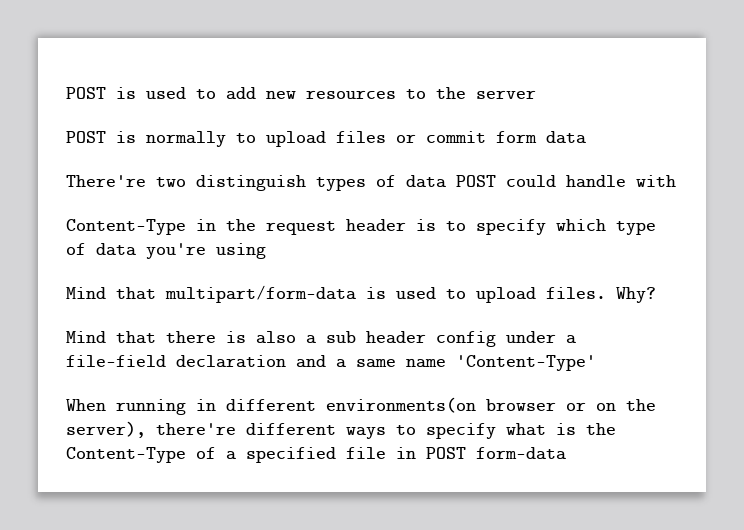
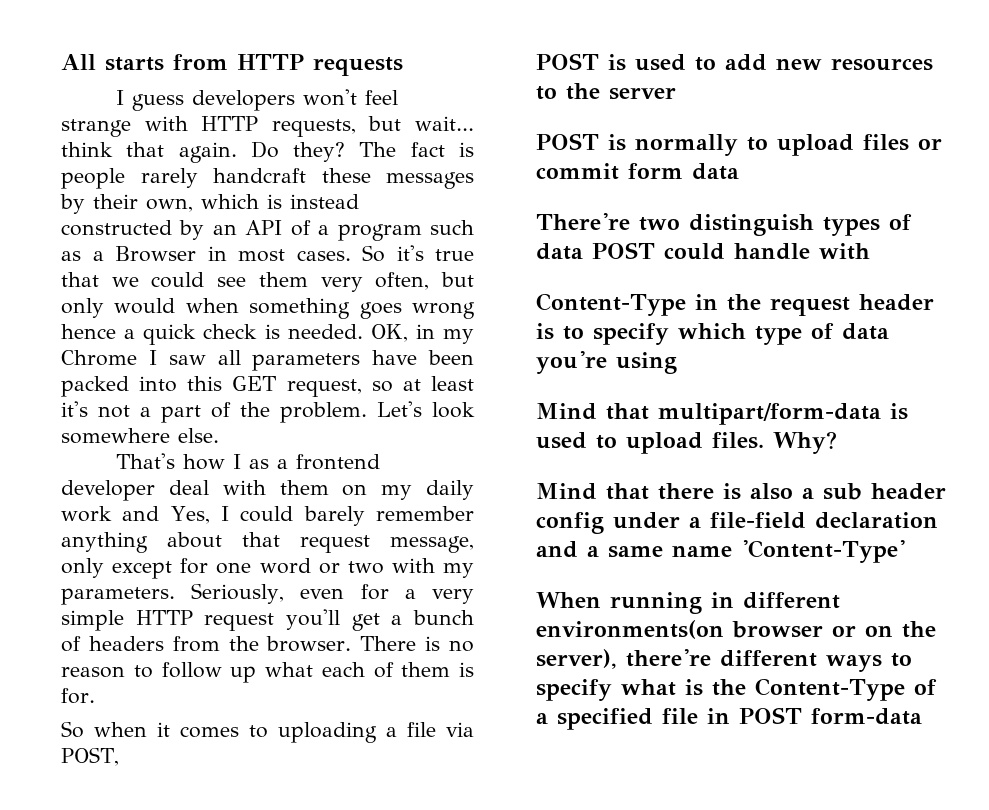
(66, 93) none -> [61,54,403,76] [116,89,399,111] [61,116,474,137] [61,141,474,163] [61,168,474,189] [60,194,359,214] [61,220,474,241] [61,245,474,262] [61,272,475,292] [61,298,475,319] [61,324,474,345] [61,350,474,371] [61,376,475,397] [61,401,475,423] [61,428,219,444] [116,453,381,470] [61,480,474,501] [61,506,474,526] [61,532,474,553] [61,558,474,579] [61,583,475,605] [61,609,475,631] [61,636,474,652] [61,662,474,683] [61,688,95,704] [61,721,474,743] [61,747,119,766] All starts from HTTP requests // I guess developers won't feel strange with HTTP requests, but wait... think that again. Do they? The fact is people rarely handcraft these messages by their own, which is instead constructed by an API of a program such as a Browser in most cases. So it's true that we could see them very often, but only would when something goes wrong hence a quick check is needed. OK, in my Chrome I saw all parameters have been packed into this GET request, so at least it's not a part of the problem. Let's look somewhere else. // That's how I as a frontend developer deal with them on my daily work and Yes, I could barely remember anything about that request message, only except for one word or two with my parameters. Seriously, even for a very simple HTTP request you'll get a bunch of headers from the browser. There is no reason to follow up what each of them is for. // So when it comes to uploading a file via POST, //

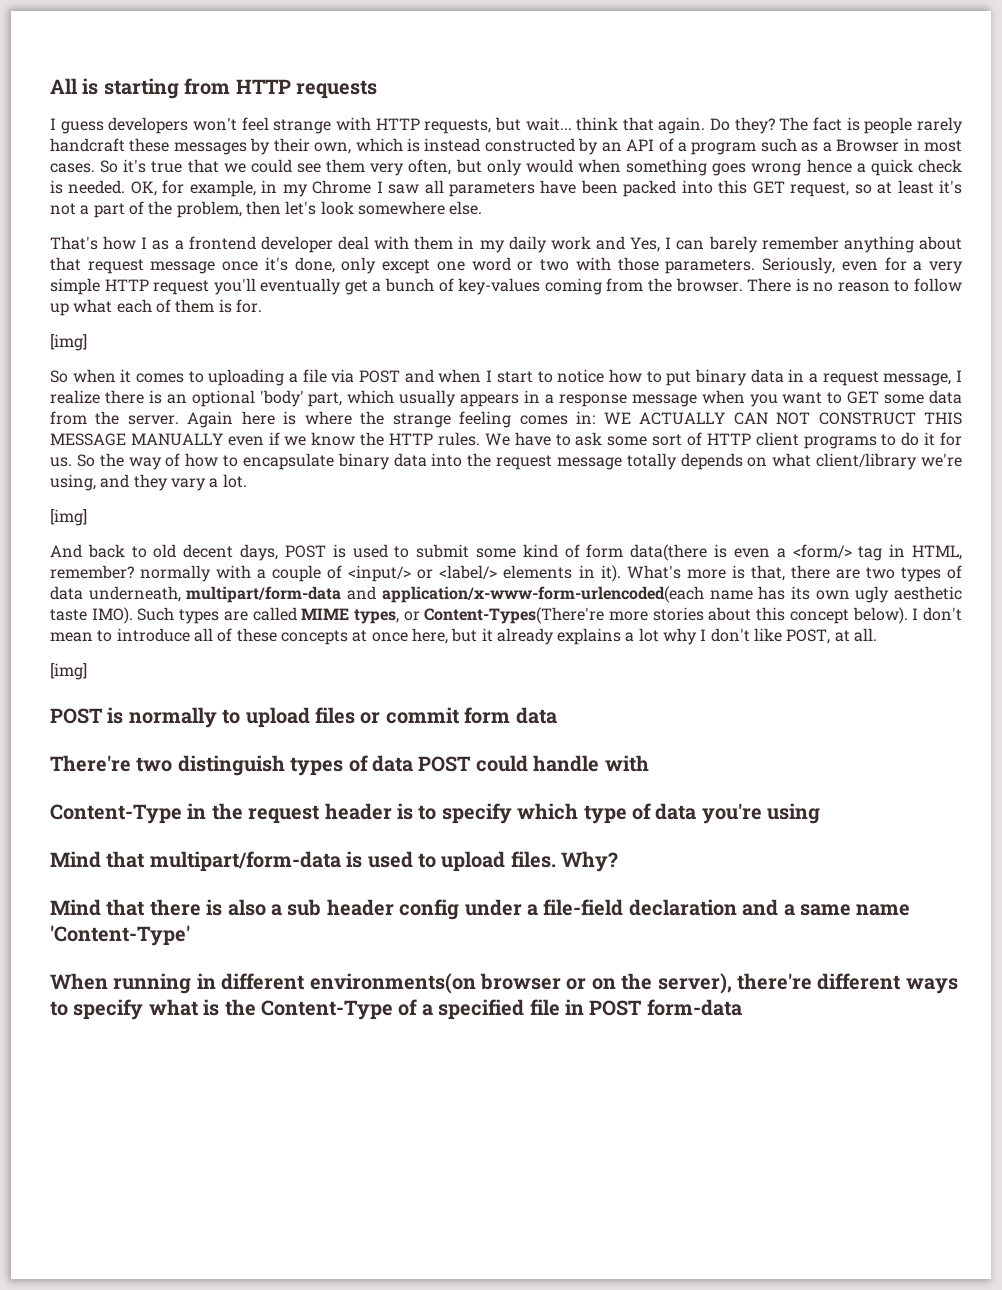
[105,57,164,71] starts -> [82,78,179,99] is starting
(408, 333) none -> [162,180,256,197] for example,
[280,401,422,423] problem. Let's -> [176,201,317,218] problem, then let's
[342,484,368,496] on -> [458,236,475,249] in
[240,506,294,522] could -> [676,240,705,250] can
[390,536,474,553] message, -> [150,257,335,274] message once it's done,
[180,558,209,574] for -> (431, 266) none
[443,563,474,578] my -> [617,257,659,271] those
(340, 619) none -> [260,278,342,295] eventually
[88,636,164,651] headers -> [458,278,602,295] key-values coming
(95, 696) none -> [50,334,87,351] // [img]
[61,747,119,766] [536,53,933,71] [536,83,676,100] POST, // POST is used to add new resources to the server -> [359,369,962,386] [50,390,962,407] [50,411,963,428] [50,432,963,449] [50,453,963,470] [50,474,247,491] [50,509,87,526] [50,544,963,561] [50,565,962,582] [50,586,963,603] [50,607,963,624] [50,628,878,645] [50,663,87,680] POST and when I start to notice how to put binary data in a request message, I realize there is an optional 'body' part, which usually appears in a response message when you want to GET some data from the server. Again here is where the strange feeling comes in: WE ACTUALLY CAN NOT CONSTRUCT THIS MESSAGE MANUALLY even if we know the HTTP rules. We have to ask some sort of HTTP client programs to do it for us. So the way of how to encapsulate binary data into the request message totally depends on what client/library we're using, and they vary a lot. // [img] // And back to old decent days, POST is used to submit some kind of form data(there is even a <form/> tag in HTML, remember? normally with a couple of <input/> or <label/> elements in it). What's more is that, there are two types of data underneath, multipart/form-data and application/x-www-form-urlencoded(each name has its own ugly aesthetic taste IMO). Such types are called MIME types, or Content-Types(There're more stories about this concept below). I don't mean to introduce all of these concepts at once here, but it already explains a lot why I don't like POST, at all. // [img]

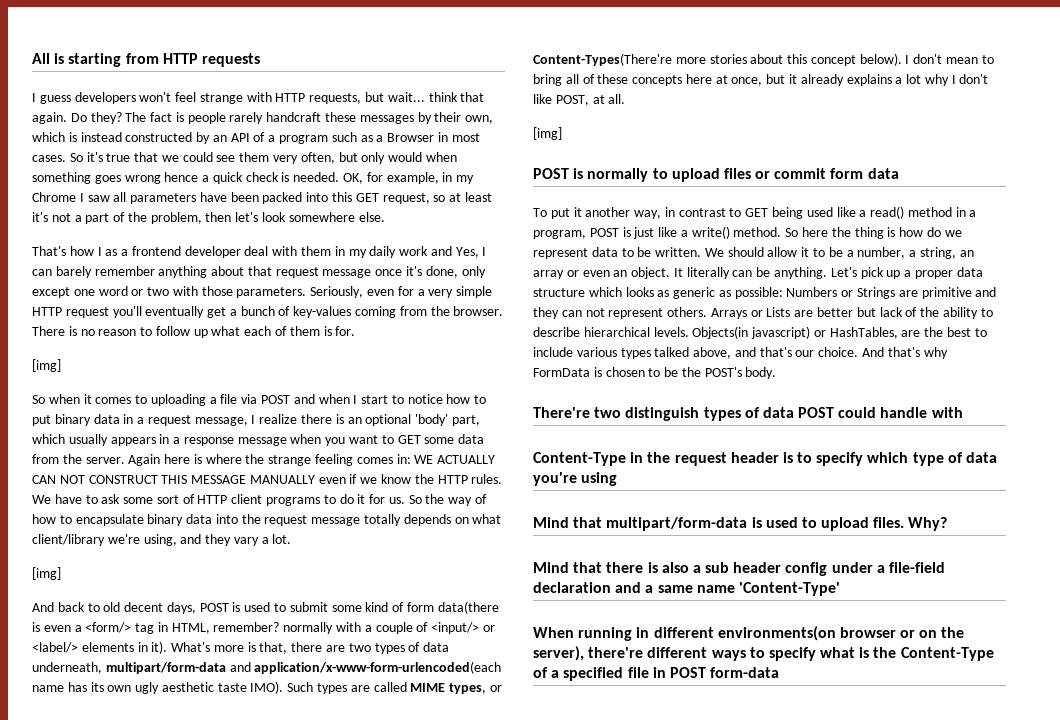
[116,628,190,642] introduce -> [533,74,562,86] bring
[352,628,448,644] at once here, -> [685,74,763,86] here at once,
(557, 715) none -> [533,206,977,219] [533,226,962,239] [533,247,974,259] [533,267,983,279] [533,287,997,299] [533,307,993,319] [533,326,987,339] [533,347,948,359] [533,367,777,379] // To put it another way, in contrast to GET being used like a read() method in a program, POST is just like a write() method. So here the thing is how do we represent data to be written. We should allow it to be a number, a string, an array or even an object. It literally can be anything. Let's pick up a proper data structure which looks as generic as possible: Numbers or Strings are primitive and they can not represent others. Arrays or Lists are better but lack of the ability to describe hierarchical levels. Objects(in javascript) or HashTables, are the best to include various types talked above, and that's our choice. And that's why FormData is chosen to be the POST's body.

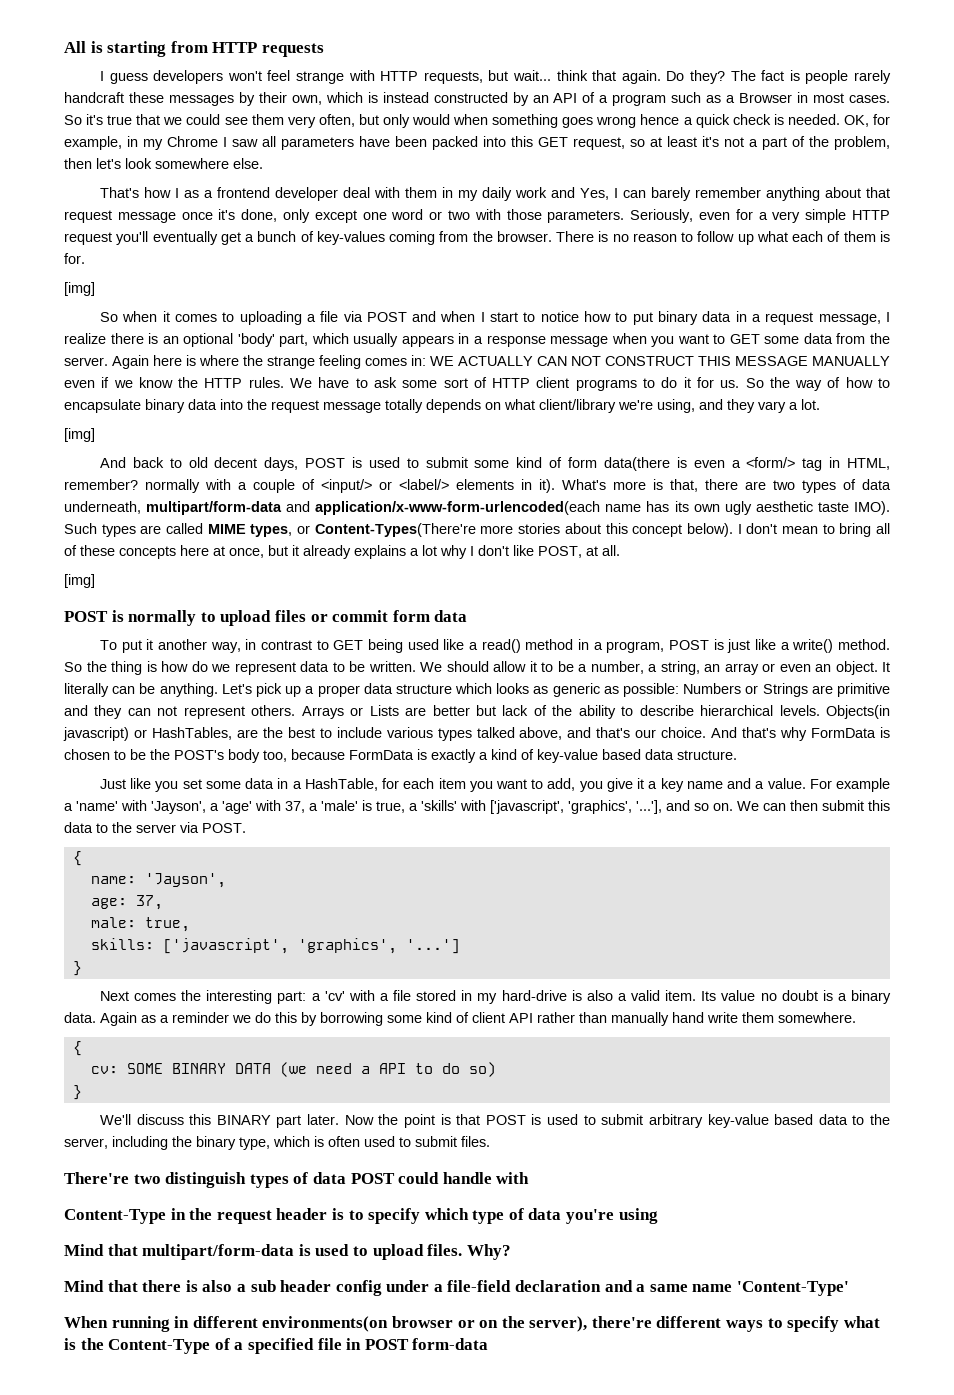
[802,227,829,237] here -> (82, 667) none
[745,367,777,379] body. -> [228,749,737,763] [99,778,891,792] [64,800,890,814] [64,822,246,833] [72,851,82,866] [90,873,226,888] [90,895,163,910] [90,917,190,932] [90,938,460,954] [72,961,82,976] [99,990,891,1004] [64,1012,856,1026] [72,1041,82,1056] [90,1062,496,1077] [72,1085,82,1100] [99,1114,890,1128] [64,1136,490,1150] body too, because FormData is exactly a kind of key-value based data structure. // Just like you set some data in a HashTable, for each item you want to add, you give it a key name and a value. For example a 'name' with 'Jayson', a 'age' with 37, a 'male' is true, a 'skills' with ['javascript', 'graphics', '...'], and so on. We can then submit this data to the server via POST. // { // name: 'Jayson', // age: 37, // male: true, // skills: ['javascript', 'graphics', '...'] // } // Next comes the interesting part: a 'cv' with a file stored in my hard-drive is also a valid item. Its value no doubt is a binary data. Again as a reminder we do this by borrowing some kind of client API rather than manually hand write them somewhere. // { // cv: SOME BINARY DATA (we need a API to do so) // } // We'll discuss this BINARY part later. Now the point is that POST is used to submit arbitrary key-value based data to the server, including the binary type, which is often used to submit files.

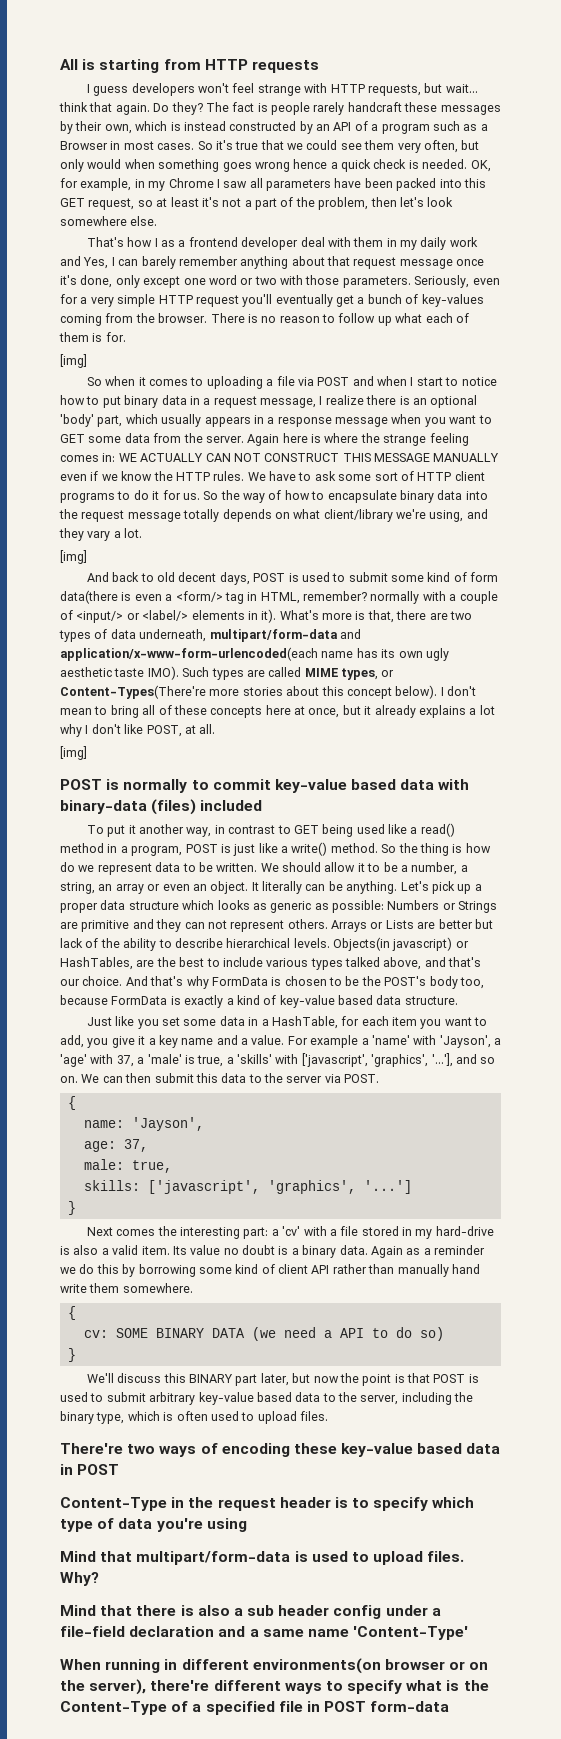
[220,610,468,626] upload files or commit form data -> [212,779,470,793] [60,799,263,815] commit key-value based data with binary-data (files) included
[307,1114,374,1125] later. Now -> [260,1373,339,1386] later, but now
[415,1136,457,1147] submit -> [257,1411,297,1424] upload
[165,1172,530,1188] distinguish types of data POST could handle with -> [159,1443,501,1457] [60,1464,120,1475] ways of encoding these key-value based data in POST

